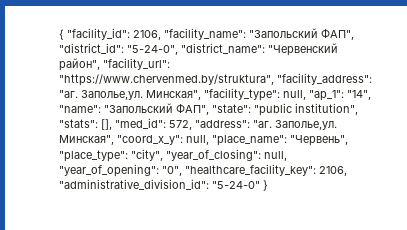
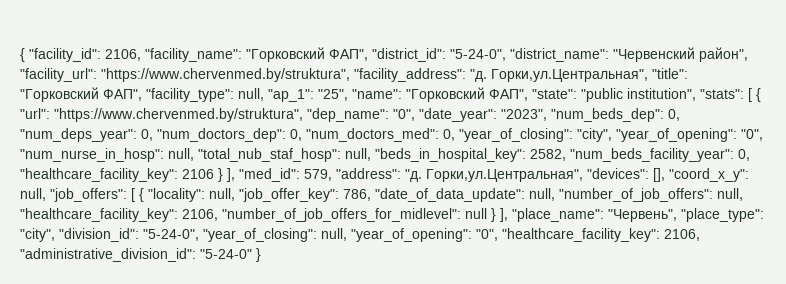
[249,28,318,38] "Запольский -> [246,47,325,62] "Горковский
[59,88,371,101] [59,103,173,113] "аг. Заполье,ул. Минская", "facility_type": null, "ap_1": "14", "name": "Запольский -> [470,68,688,82] [20,87,485,102] "д. Горки,ул.Центральная", "title": "Горковский ФАП", "facility_type": null, "ap_1": "25", "name": "Горковский
[101,118,337,130] [59,135,209,145] [], "med_id": 572, "address": "аг. Заполье,ул. Минская", "coord_x_y": null, -> [748,88,761,102] [20,108,680,122] [20,128,763,142] [20,148,750,162] [20,168,749,182] [20,188,743,202] [20,208,508,222] [ { "url": "https://www.chervenmed.by/struktura", "dep_name": "0", "date_year": "2023", "num_beds_dep": 0, "num_deps_year": 0, "num_doctors_dep": 0, "num_doctors_med": 0, "year_of_closing": "city", "year_of_opening": "0", "num_nurse_in_hosp": null, "total_nub_staf_hosp": null, "beds_in_hospital_key": 2582, "num_beds_facility_year": 0, "healthcare_facility_key": 2106 } ], "med_id": 579, "address": "д. Горки,ул.Центральная", "devices": [], "coord_x_y": null, "job_offers": [ { "locality": null, "job_offer_key": 786, "date_of_data_update": null, "number_of_job_offers": null, "healthcare_facility_key": 2106, "number_of_job_offers_for_midlevel": null } ],
(163, 155) none -> [59,228,199,242] "division_id": "5-24-0",

